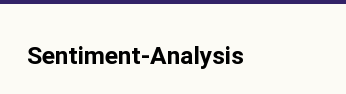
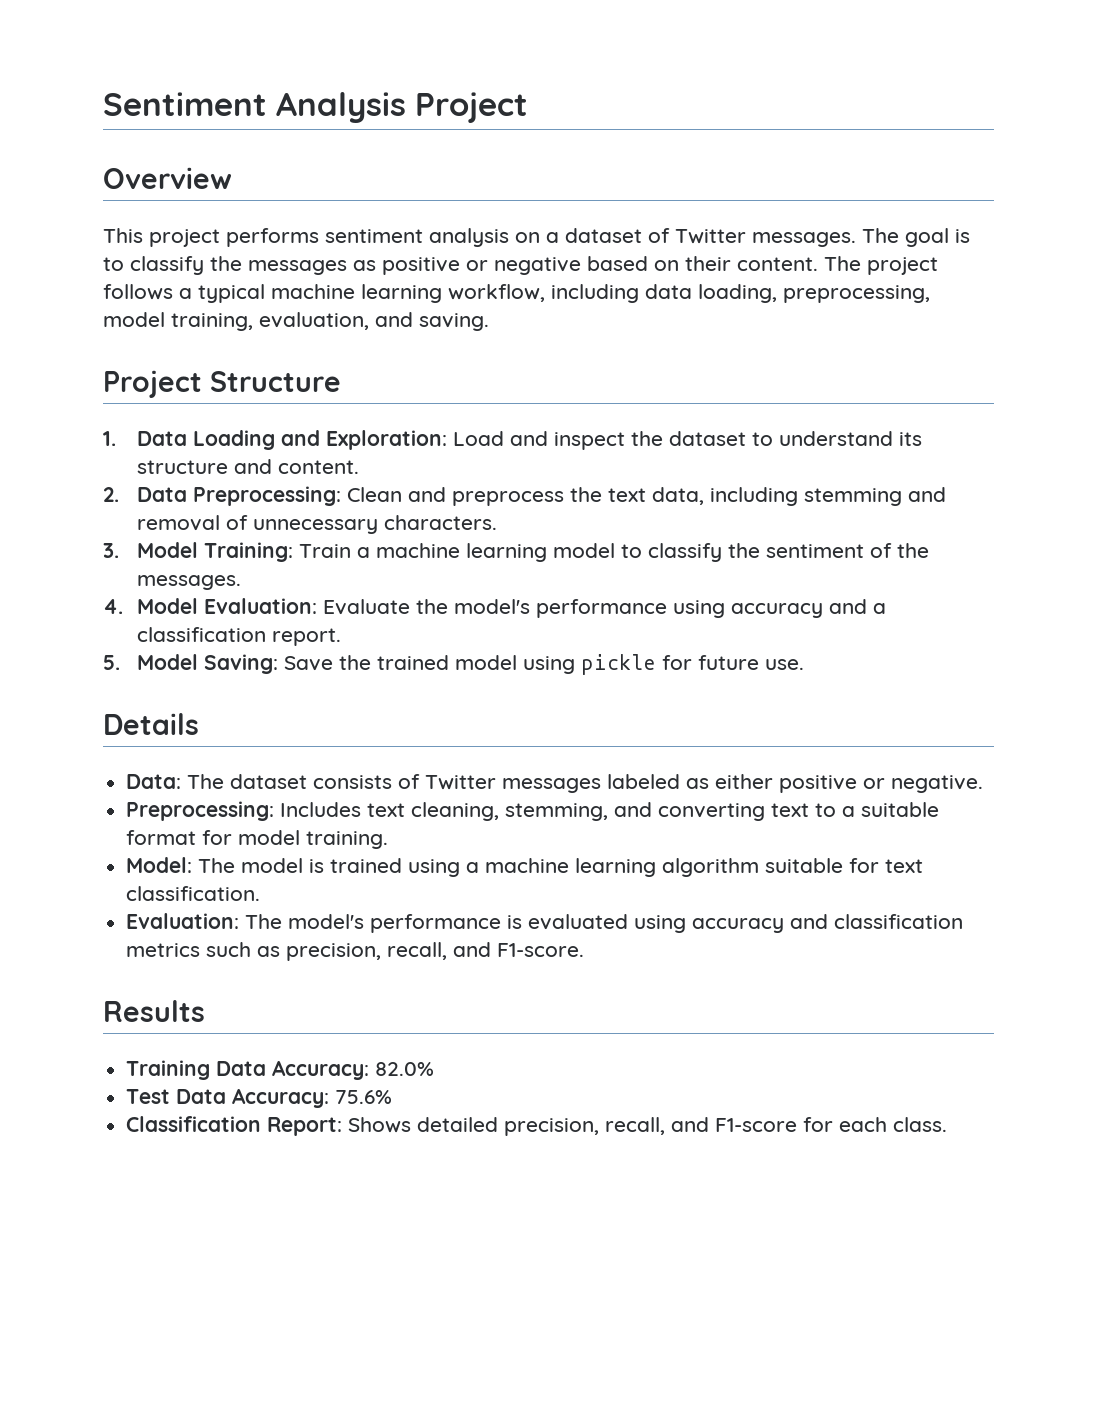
[27,46,244,69] Sentiment-Analysis -> [103,92,528,123] [103,167,232,189] [103,228,970,247] [103,256,938,275] [103,284,930,303] [103,312,489,331] [103,370,341,398] [103,430,922,450] [136,459,359,474] [103,486,946,506] [136,515,497,534] [103,542,929,562] [136,575,241,590] [103,598,886,618] [136,627,341,646] [103,654,804,675] [103,713,199,735] [126,774,984,793] [126,801,940,821] [126,830,389,849] [126,857,924,877] [126,886,261,901] [126,913,964,933] [126,942,585,961] [103,1000,205,1022] [126,1060,435,1080] [126,1088,393,1108] [126,1116,948,1136] Sentiment Analysis Project // Overview // This project performs sentiment analysis on a dataset of Twitter messages. The goal is to classify the messages as positive or negative based on their content. The project follows a typical machine learning workflow, including data loading, preprocessing, model training, evaluation, and saving. // Project Structure // 1. Data Loading and Exploration: Load and inspect the dataset to understand its structure and content. // 2. Data Preprocessing: Clean and preprocess the text data, including stemming and removal of unnecessary characters. // 3. Model Training: Train a machine learning model to classify the sentiment of the messages. // 4. Model Evaluation: Evaluate the model's performance using accuracy and a classification report. // 5. Model Saving: Save the trained model using pickle for future use. // Details // Data: The dataset consists of Twitter messages labeled as either positive or negative. // Preprocessing: Includes text cleaning, stemming, and converting text to a suitable format for model training. // Model: The model is trained using a machine learning algorithm suitable for text classification. // Evaluation: The model's performance is evaluated using accuracy and classification metrics such as precision, recall, and F1-score. // Results // Training Data Accuracy: 82.0% // Test Data Accuracy: 75.6% // Classification Report: Shows detailed precision, recall, and F1-score for each class.

